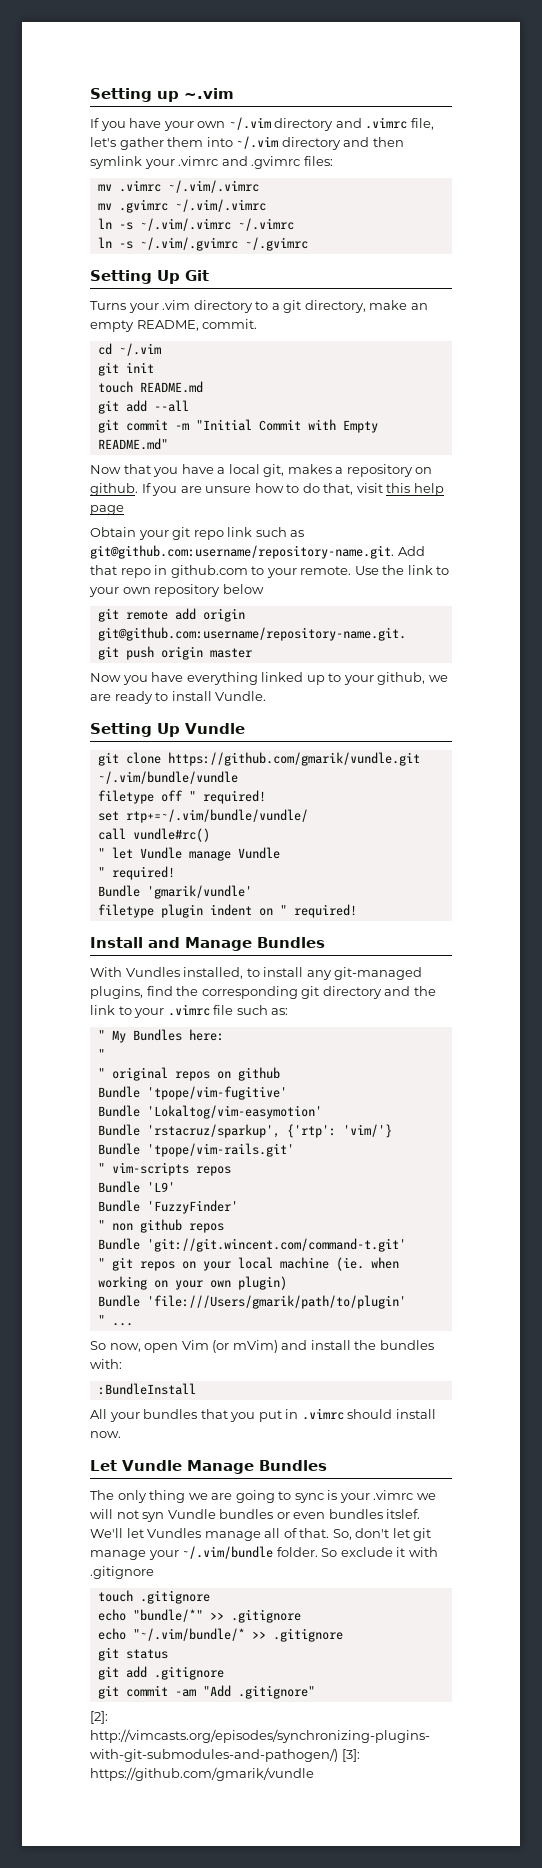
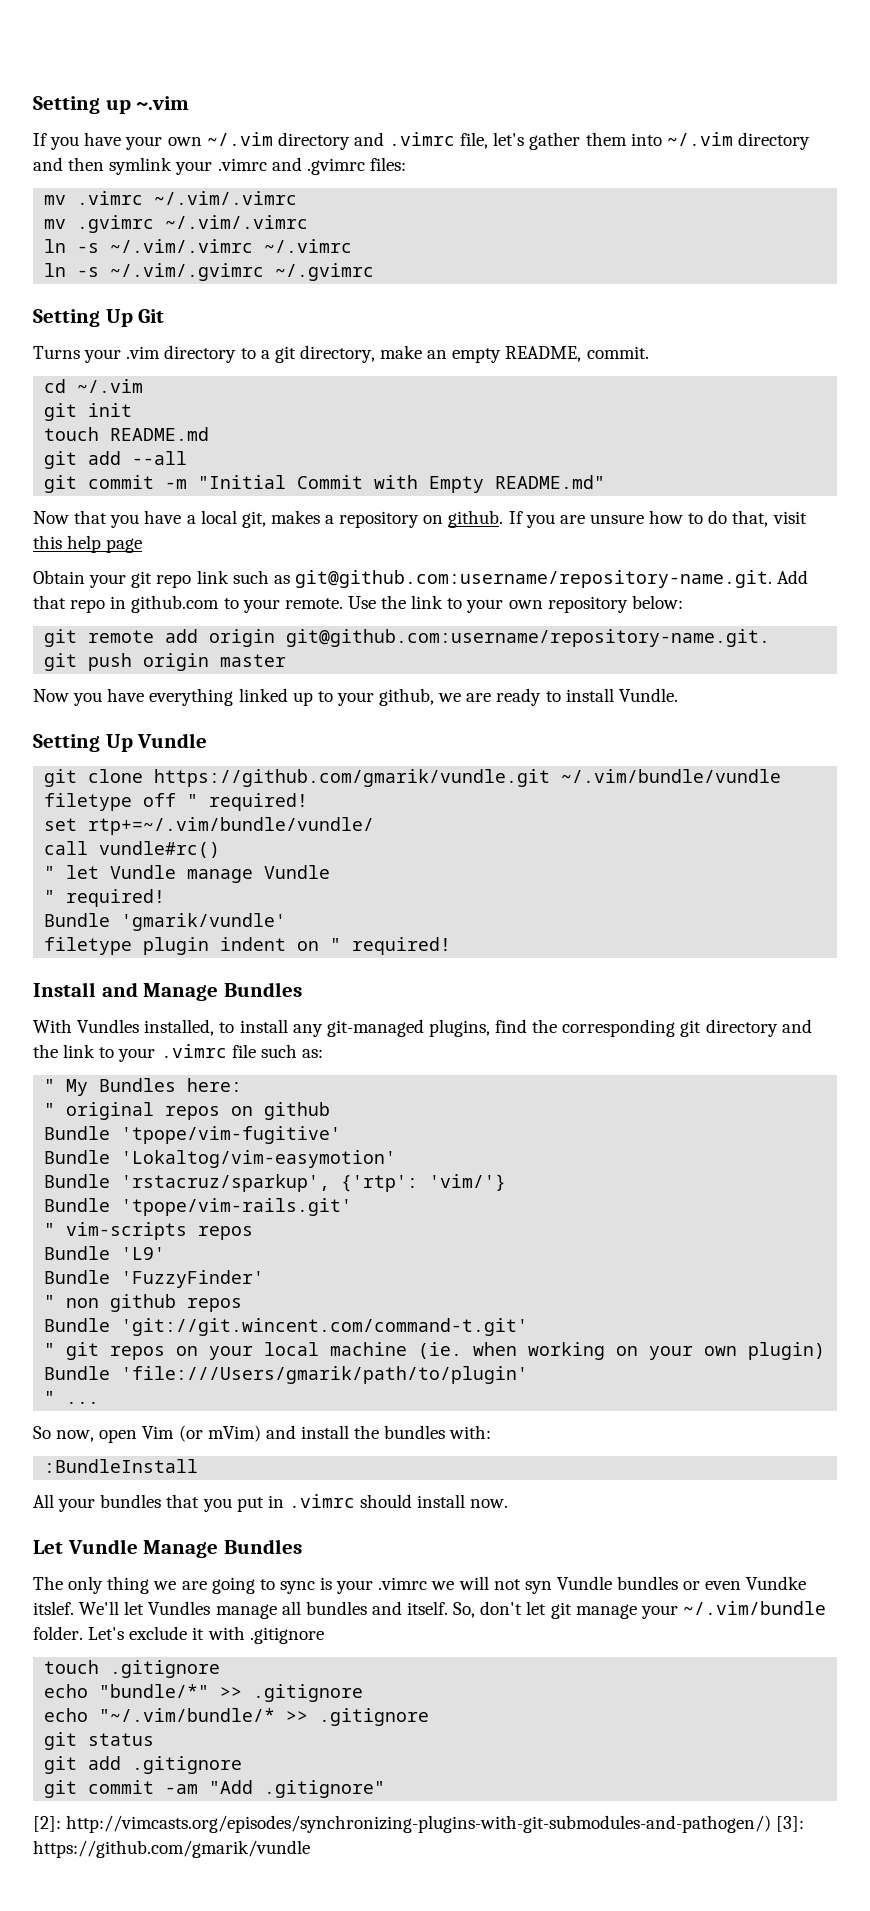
[222,584,264,594] below -> [631,595,683,609] below:
[97,1068,105,1078] // " -> (56, 1109) none
[328,1509,383,1519] bundles -> [746,1576,807,1590] Vundke
[283,1528,330,1538] of that. -> [305,1601,449,1615] bundles and itself.
[321,1548,338,1557] So -> [88,1627,125,1640] Let's

